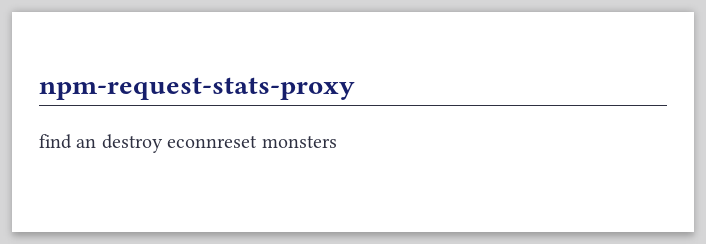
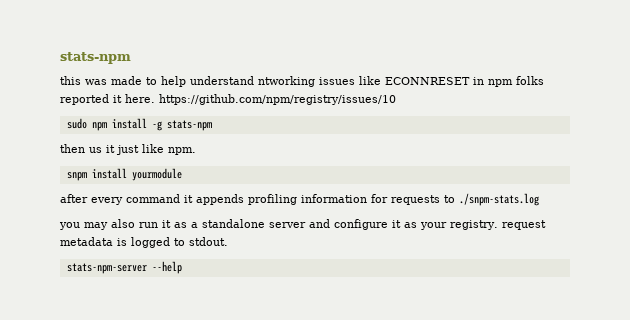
[39,77,355,100] [39,134,337,153] npm-request-stats-proxy // find an destroy econnreset monsters -> [60,52,131,64] [60,76,544,87] [60,94,396,105] [66,118,212,131] [60,144,196,155] [66,168,182,181] [60,193,539,206] [59,219,546,230] [60,237,228,248] [66,261,182,274] stats-npm // this was made to help understand ntworking issues like ECONNRESET in npm folks reported it here. https://github.com/npm/registry/issues/10 // sudo npm install -g stats-npm // then us it just like npm. // snpm install yourmodule // after every command it appends profiling information for requests to ./snpm-stats.log // you may also run it as a standalone server and configure it as your registry. request metadata is logged to stdout. // stats-npm-server --help

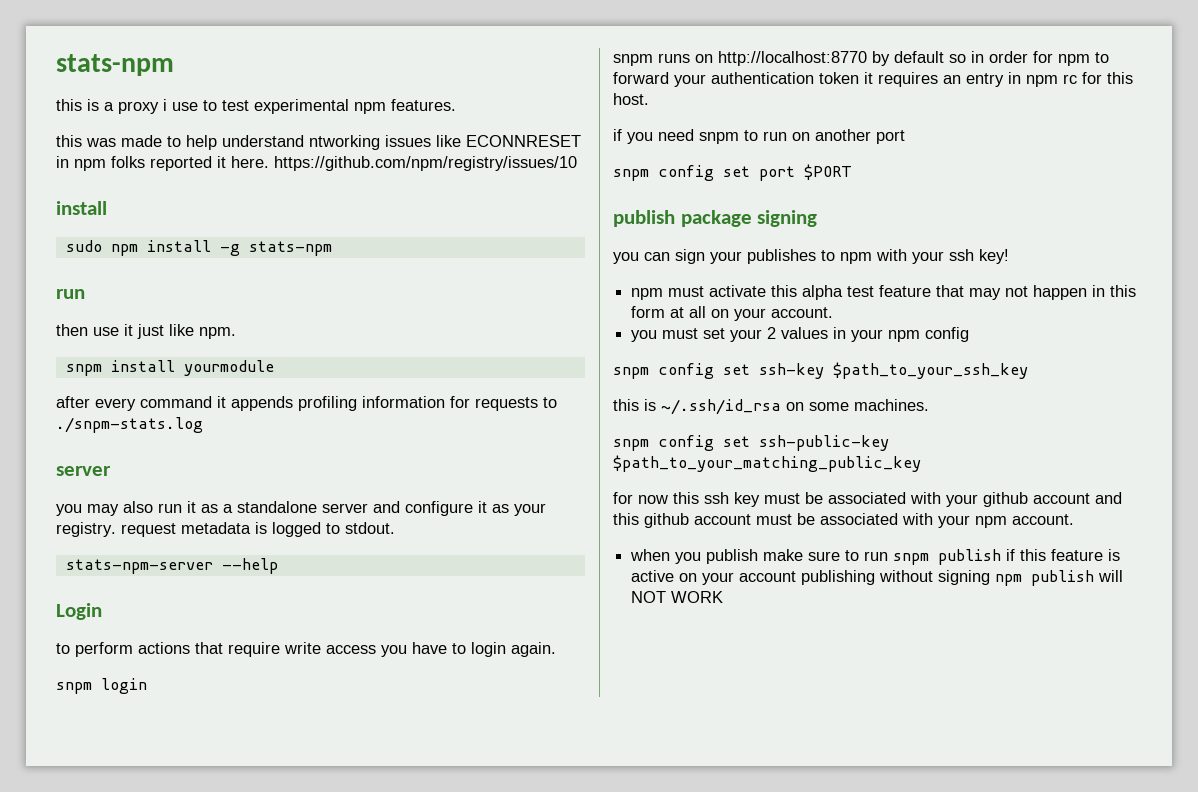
[60,52,131,64] stats-npm -> [56,54,174,76] [56,99,456,114] stats-npm // this is a proxy i use to test experimental npm features.
(396, 99) none -> [56,201,107,215] // install
(212, 125) none -> [56,289,85,299] // run
[89,147,102,153] us -> [93,327,119,336] use
(539, 199) none -> [56,466,111,476] // server
(182, 267) none -> [56,603,102,620] [56,642,556,657] [56,678,147,694] [613,51,1109,66] [613,72,1133,87] [613,93,649,105] [613,129,905,144] [613,164,852,181] [613,210,818,227] [613,249,1009,264] [631,285,1137,300] [631,306,834,321] [631,327,970,342] [613,362,1028,379] [613,399,929,415] [613,435,889,451] [613,455,921,472] [613,492,1122,507] [613,513,1074,528] [630,549,1121,565] [631,570,1124,586] [631,591,724,603] // Login // to perform actions that require write access you have to login again. // snpm login // snpm runs on http://localhost:8770 by default so in order for npm to forward your authentication token it requires an entry in npm rc for this host. // if you need snpm to run on another port // snpm config set port $PORT // publish package signing // you can sign your publishes to npm with your ssh key! // npm must activate this alpha test feature that may not happen in this form at all on your account. // you must set your 2 values in your npm config // snpm config set ssh-key $path_to_your_ssh_key // this is ~/.ssh/id_rsa on some machines. // snpm config set ssh-public-key $path_to_your_matching_public_key // for now this ssh key must be associated with your github account and this github account must be associated with your npm account. // when you publish make sure to run snpm publish if this feature is active on your account publishing without signing npm publish will NOT WORK

